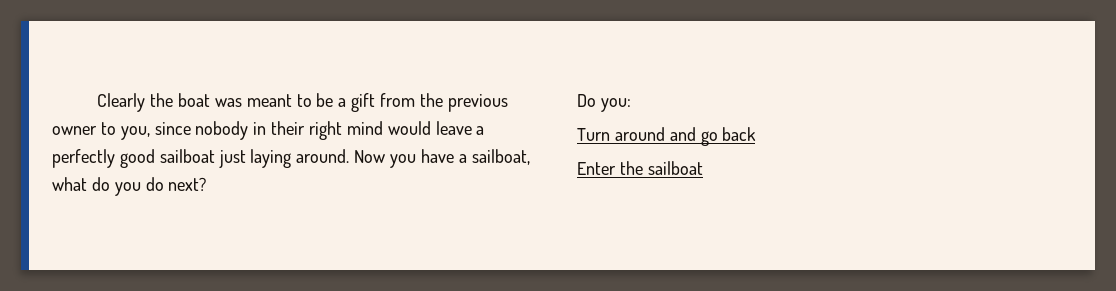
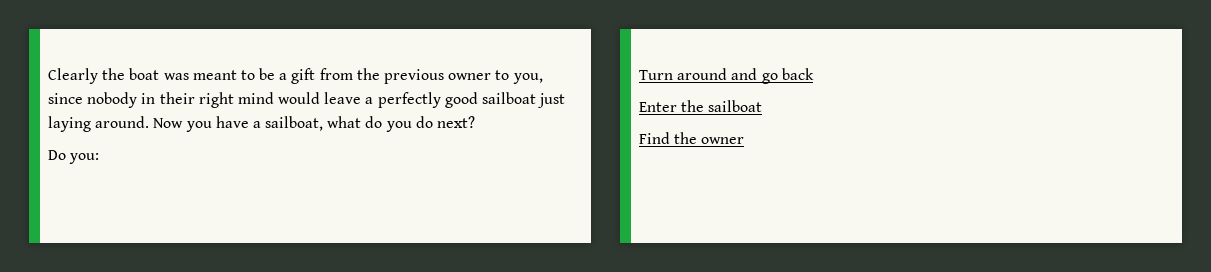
(703, 168) none -> [639,132,745,144] // Find the owner

